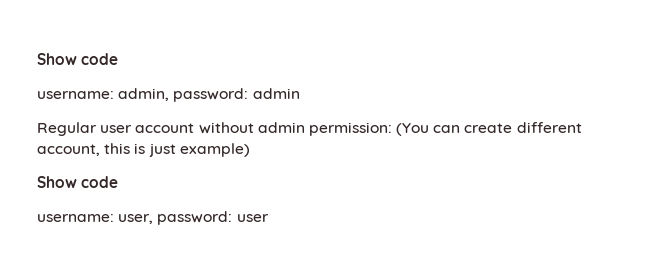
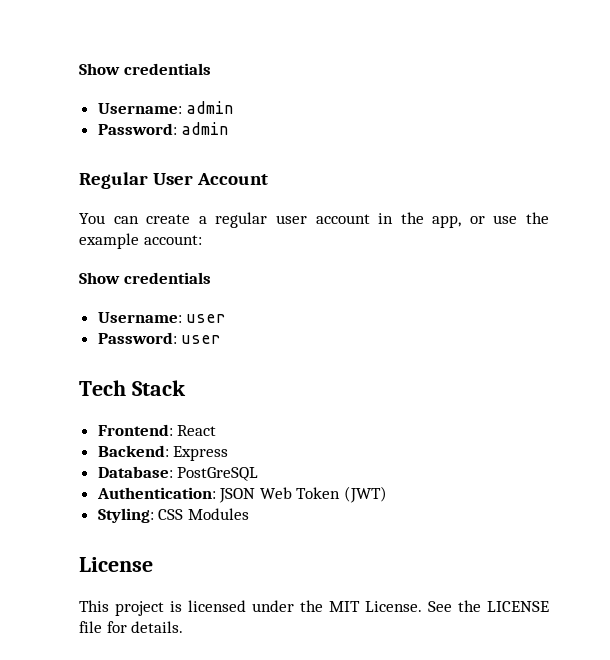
[37,53,119,65] [37,88,300,102] [37,122,582,136] [37,143,250,157] [37,176,119,188] [37,211,269,225] Show code // username: admin, password: admin // Regular user account without admin permission: (You can create different account, this is just example) // Show code // username: user, password: user -> [79,63,211,75] [97,101,235,114] [97,122,230,135] [79,172,269,189] [79,212,549,228] [79,233,202,249] [79,272,211,284] [97,312,227,323] [97,332,222,344] [79,380,186,396] [97,424,217,436] [97,445,229,461] [97,466,259,481] [96,486,388,503] [97,508,249,523] [79,557,153,572] [79,600,549,616] [79,621,184,633] Show credentials // Username: admin // Password: admin // Regular User Account // You can create a regular user account in the app, or use the example account: // Show credentials // Username: user // Password: user // Tech Stack // Frontend: React // Backend: Express // Database: PostGreSQL // Authentication: JSON Web Token (JWT) // Styling: CSS Modules // License // This project is licensed under the MIT License. See the LICENSE file for details.

